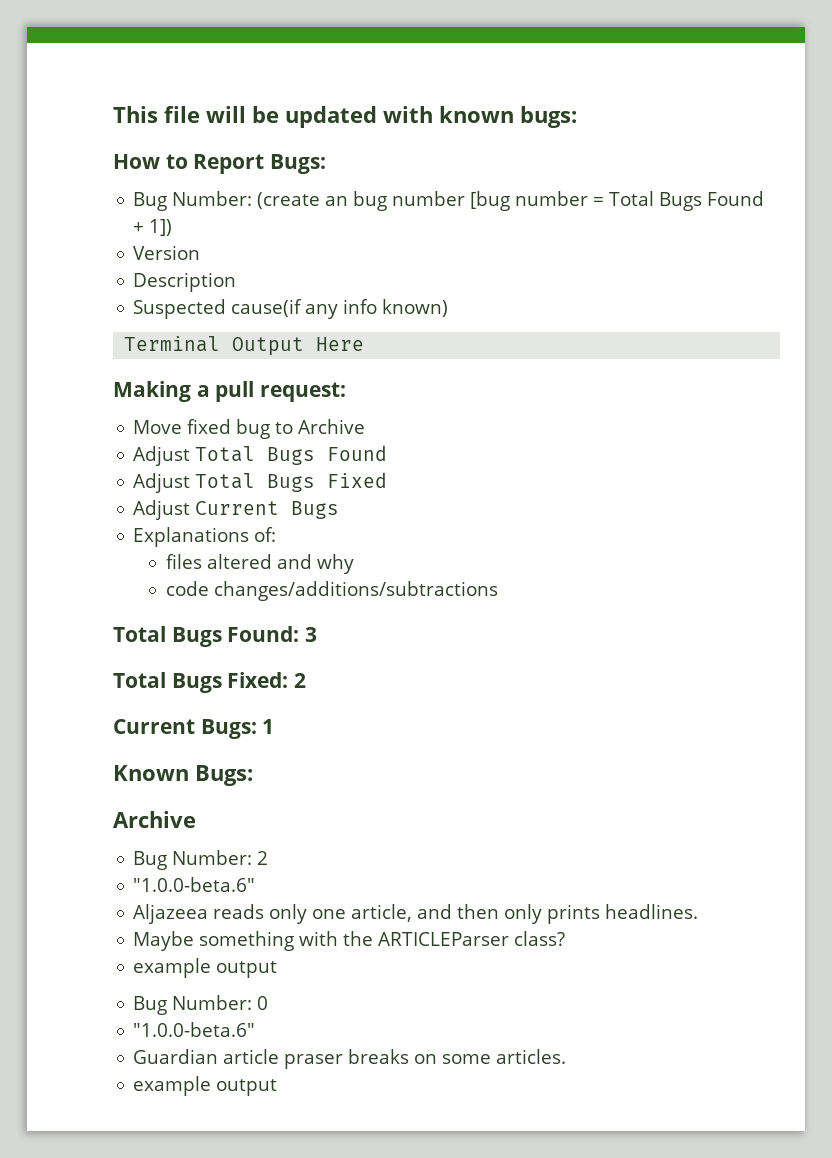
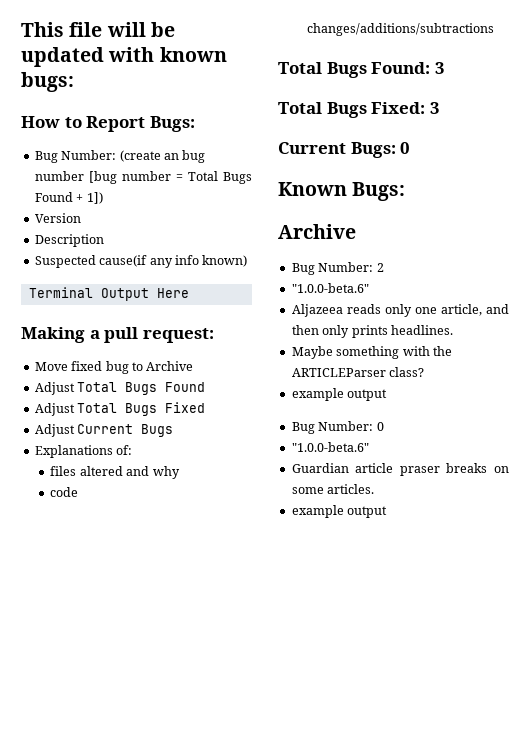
[293,673,306,688] 2 -> [429,102,440,114] 3
[262,719,275,734] 1 -> [400,142,411,154] 0

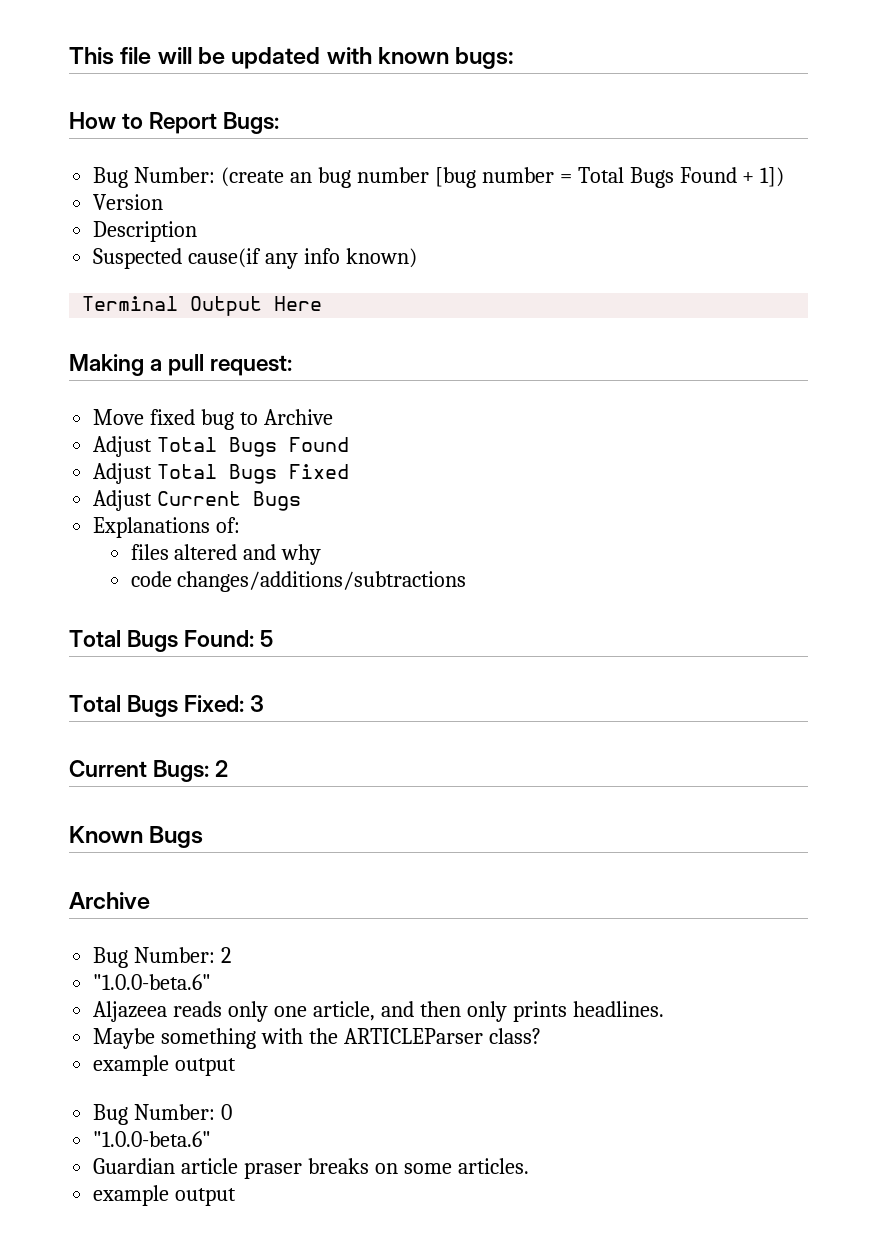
[434,62,445,74] 3 -> [260,630,274,647] 5
[400,142,411,154] 0 -> [215,760,229,777] 2
[352,182,406,201] Bugs: -> [149,826,204,848] Bugs

